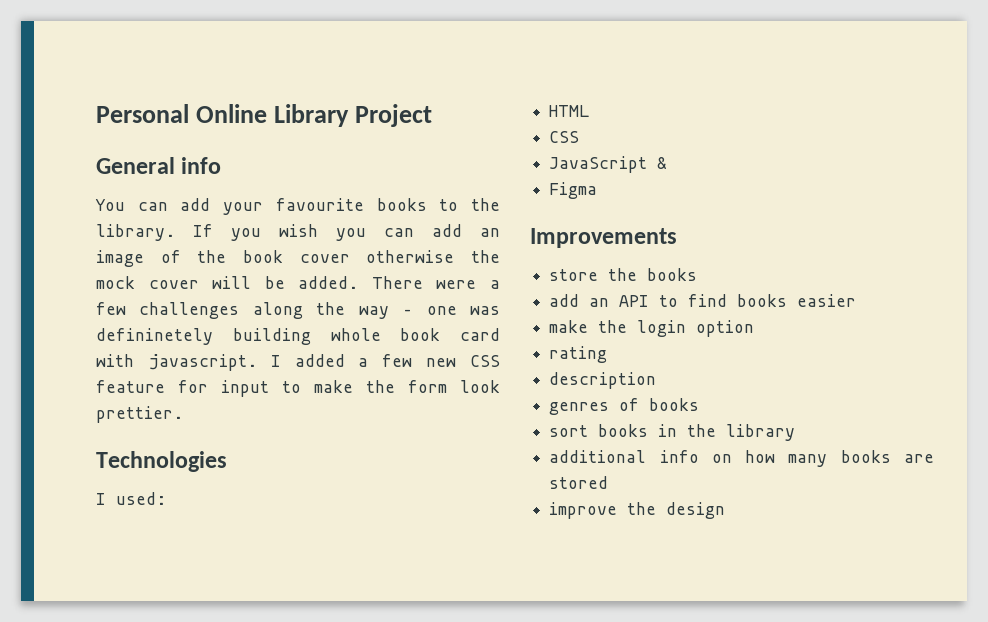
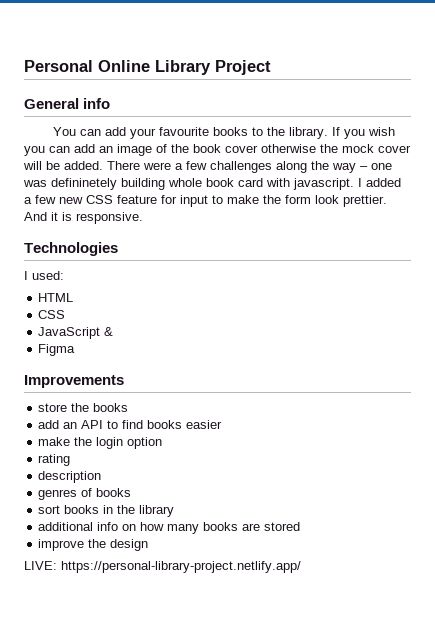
(183, 414) none -> [24,212,143,224] And it is responsive.
(726, 510) none -> [24,561,301,573] // LIVE: https://personal-library-project.netlify.app/

